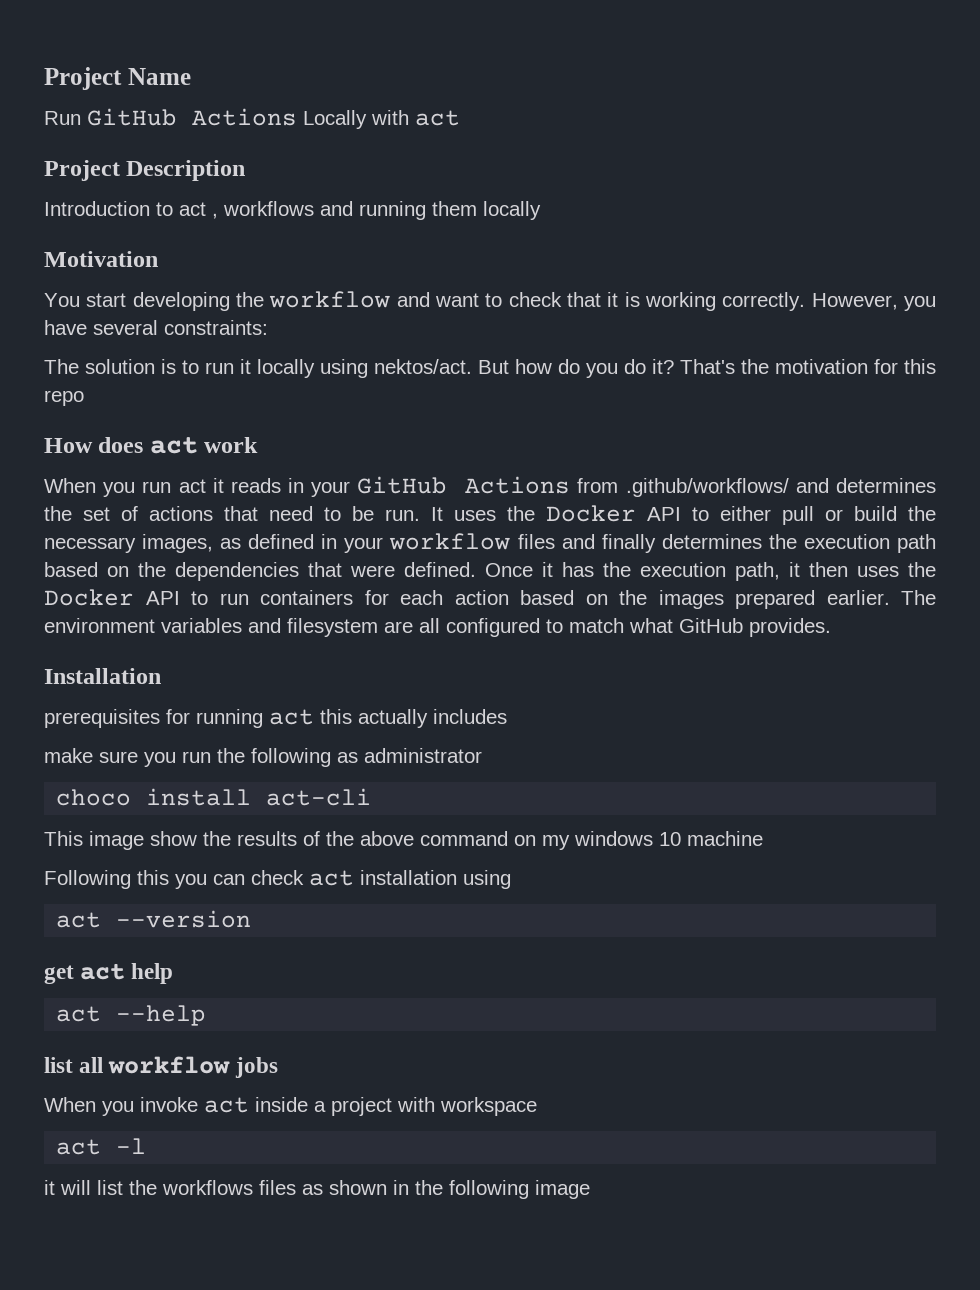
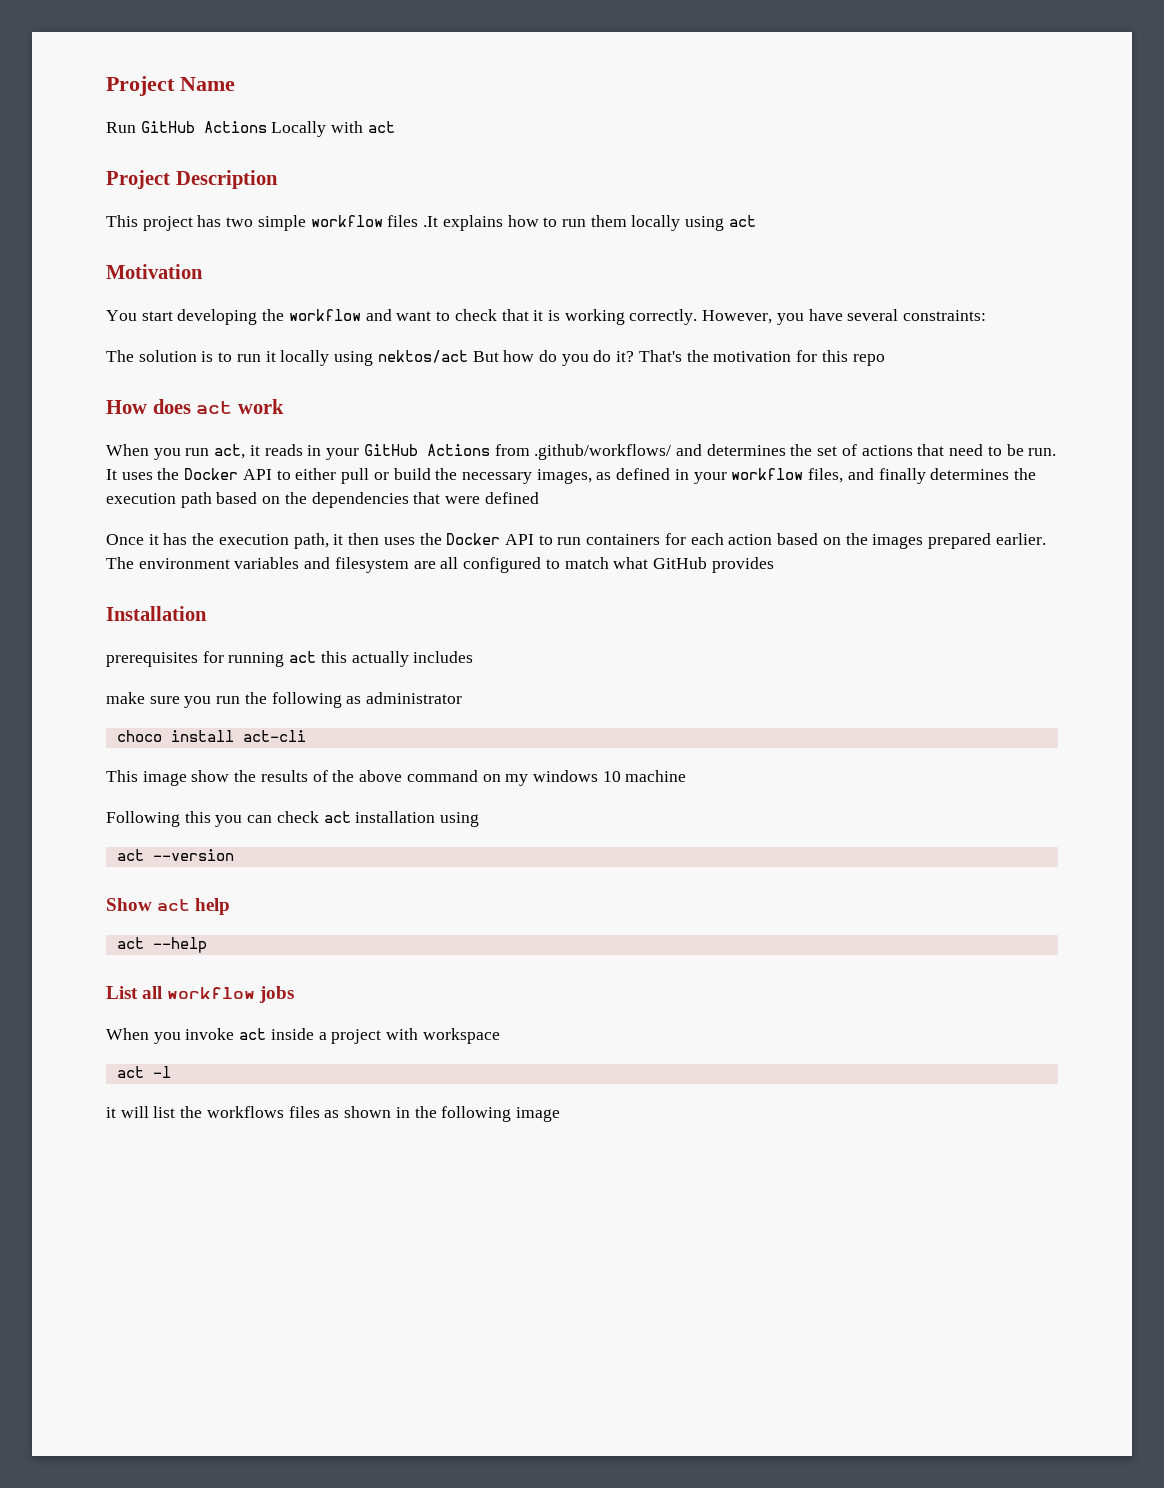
[44,201,426,220] Introduction to act , workflows and running -> [106,215,586,231] This project has two simple workflow files .It explains how to run
(541, 210) none -> [685,215,756,231] using act
[374,359,472,374] nektos/act. -> [377,350,468,363] nektos/act
[178,479,206,493] act -> [214,444,246,459] act,
[517,534,555,549] files -> [808,468,844,483] files,
[404,562,476,577] defined. -> [484,492,539,504] defined //
[749,618,831,637] provides. -> [711,557,774,573] provides
[44,965,74,984] get -> [106,898,152,911] Show
[44,1057,73,1073] list -> [106,986,138,999] List

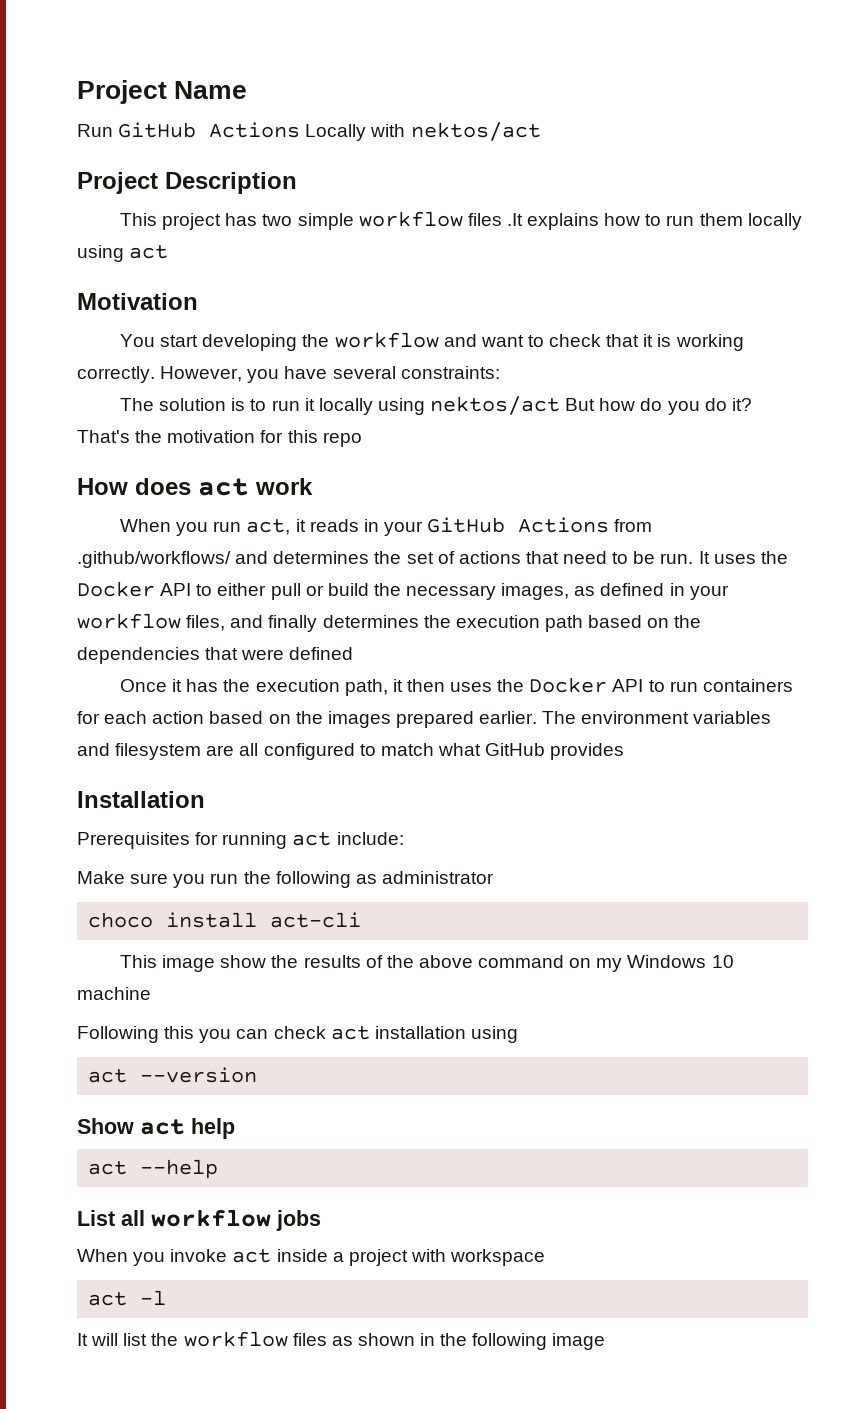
[367,121,395,133] act -> [410,122,541,141] nektos/act
[106,652,198,667] prerequisites -> [77,832,190,849] Prerequisites
[320,651,474,667] [106,692,145,704] this actually includes // make -> [336,832,404,845] [77,871,125,884] include: // Make
[532,770,598,782] windows -> [627,955,707,968] Windows
[106,1107,116,1118] it -> [77,1333,88,1346] It
[206,1106,284,1118] workflows -> [183,1331,288,1347] workflow

